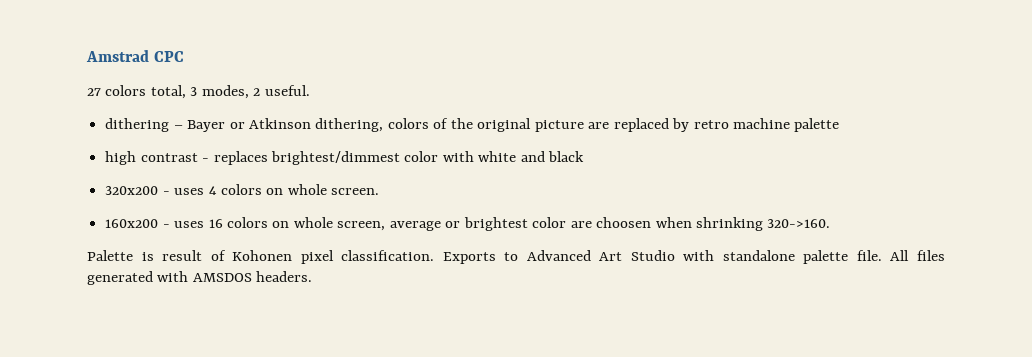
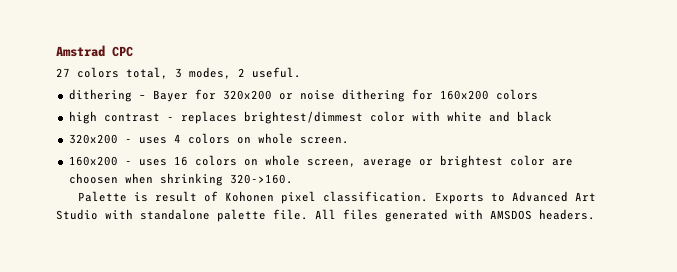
[229,118,840,132] or Atkinson dithering, colors of the original picture are replaced by retro machine palette -> [194,89,538,102] for 320x200 or noise dithering for 160x200 colors

